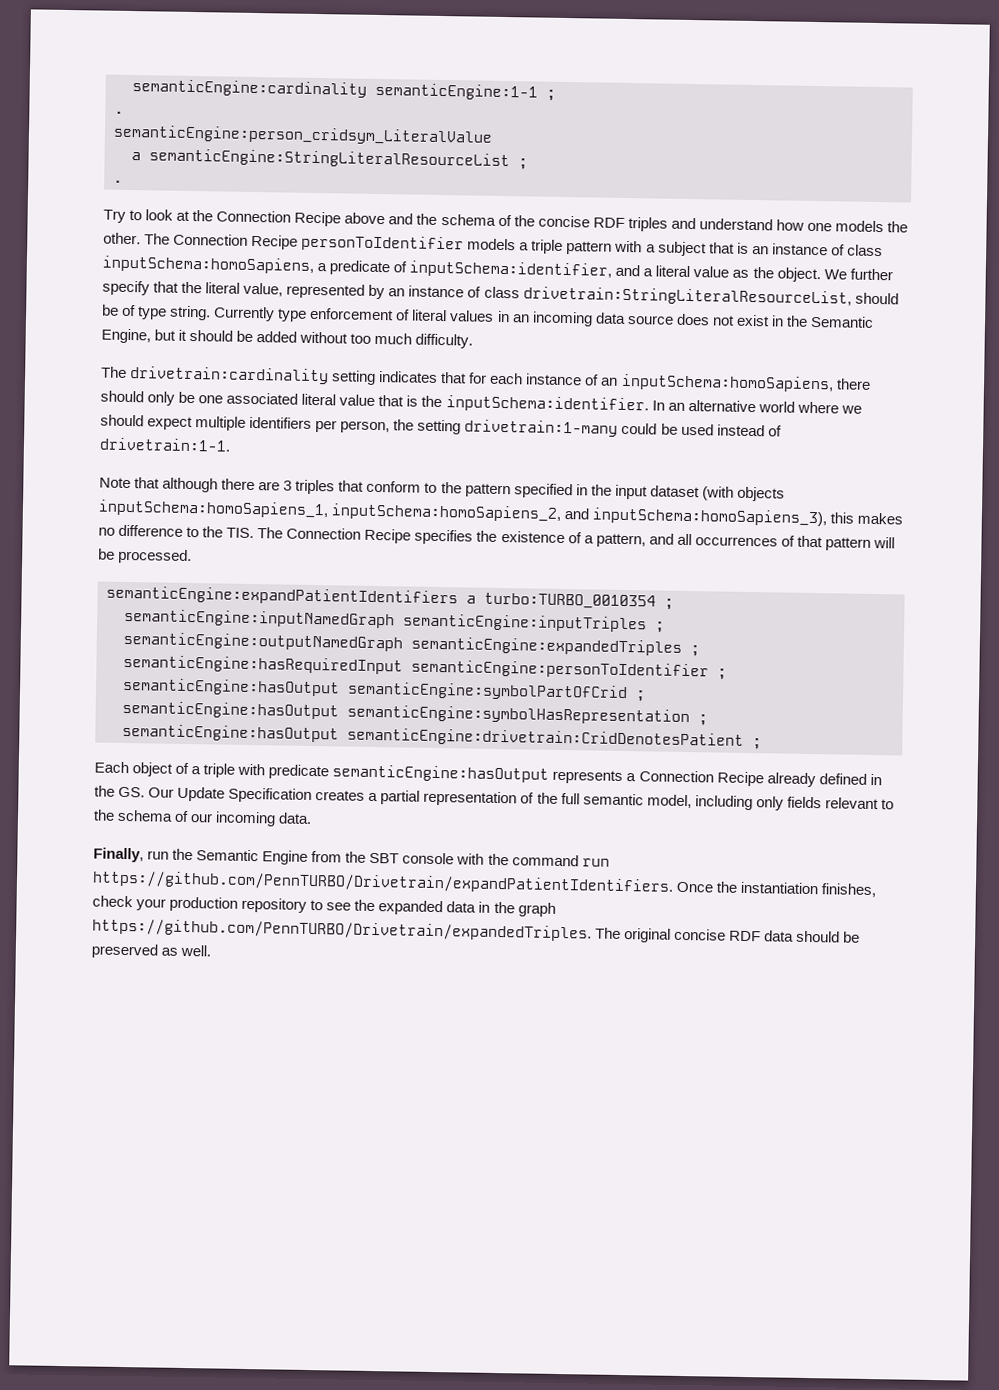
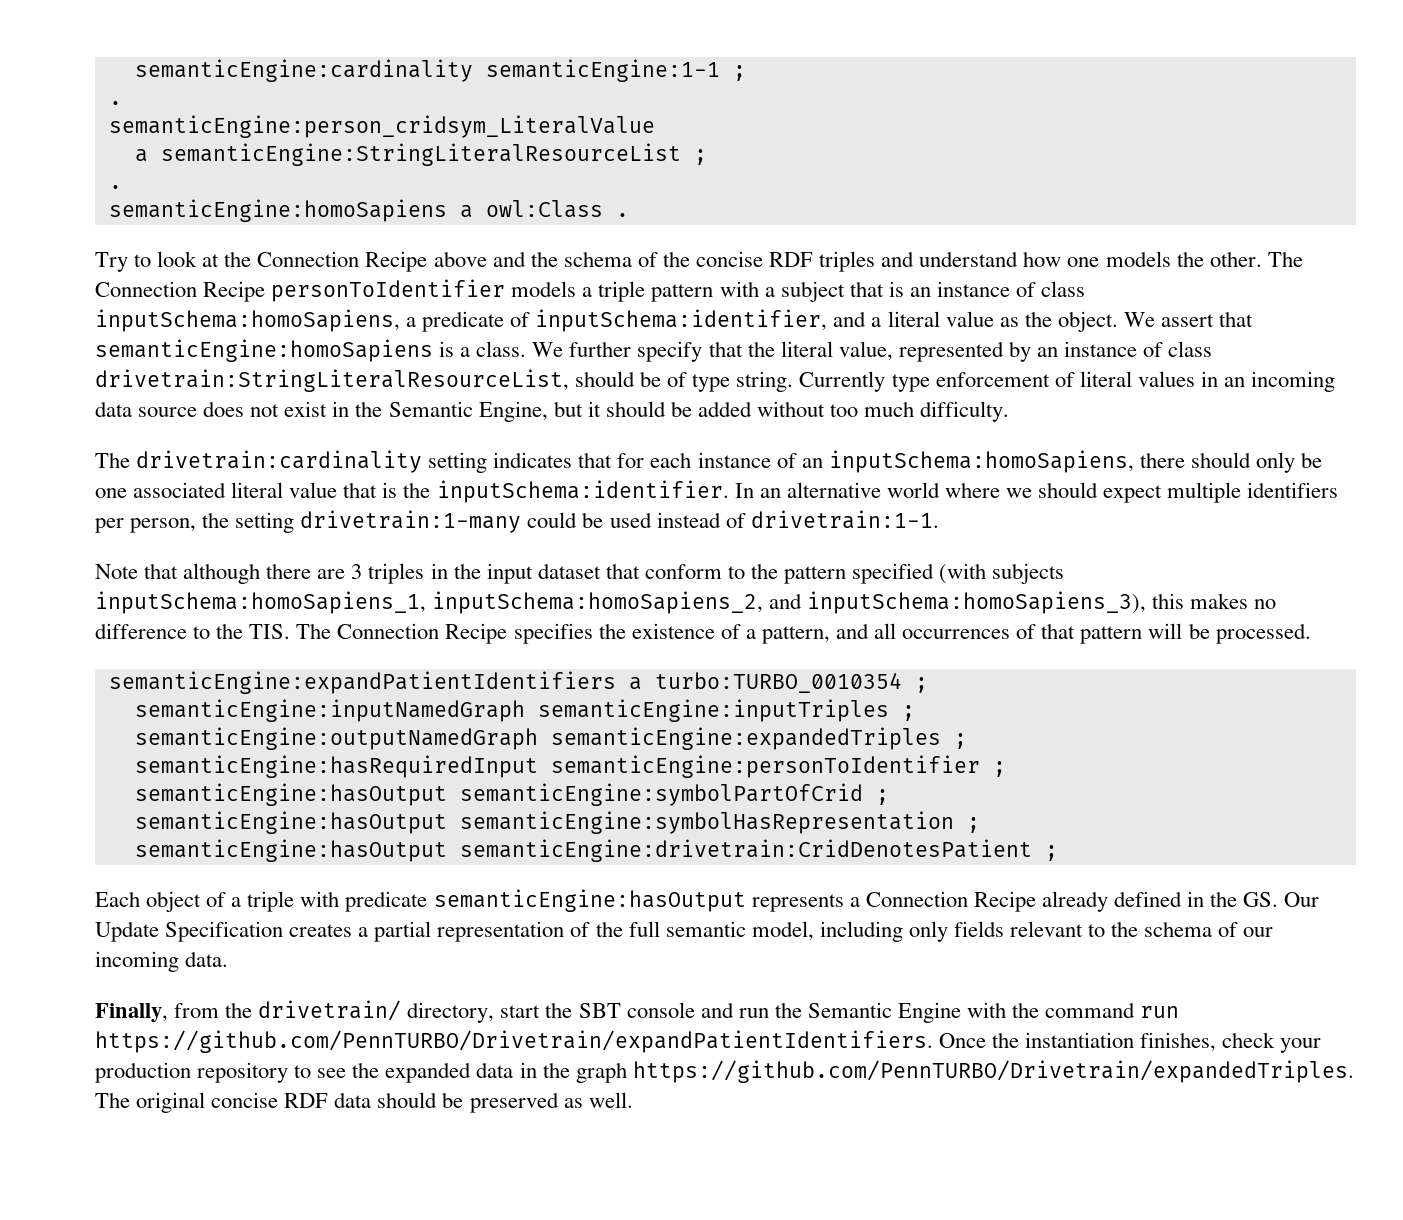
(123, 181) none -> [108,199,629,222] // semanticEngine:homoSapiens a owl:Class .
(847, 274) none -> [1160,311,1254,327] [95,339,564,362] assert that semanticEngine:homoSapiens is a class. We
(336, 487) none -> [430,563,601,584] in the input dataset
[575,484,785,502] in the input dataset (with objects -> [939,563,1065,584] (with subjects
[147,848,455,865] run the Semantic Engine from the SBT console -> [174,1000,961,1023] from the drivetrain/ directory, start the SBT console and run the Semantic Engine

